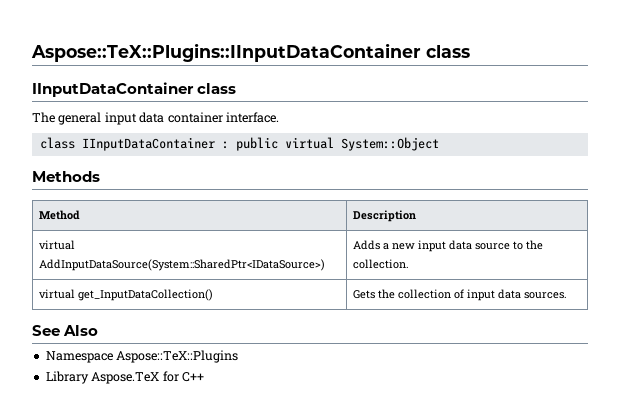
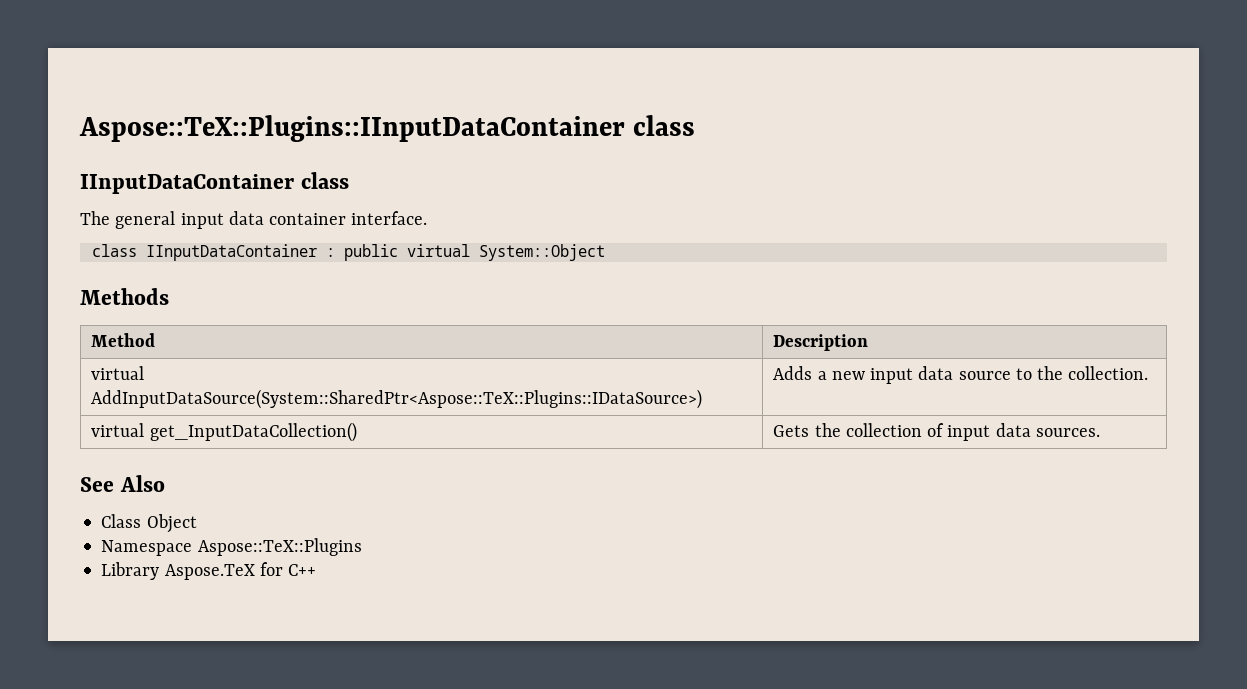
[39,259,326,271] AddInputDataSource(System::SharedPtr<IDataSource>) -> [91,389,703,409] AddInputDataSource(System::SharedPtr<Aspose::TeX::Plugins::IDataSource>)
(99, 330) none -> [101,514,197,533] // Class Object

